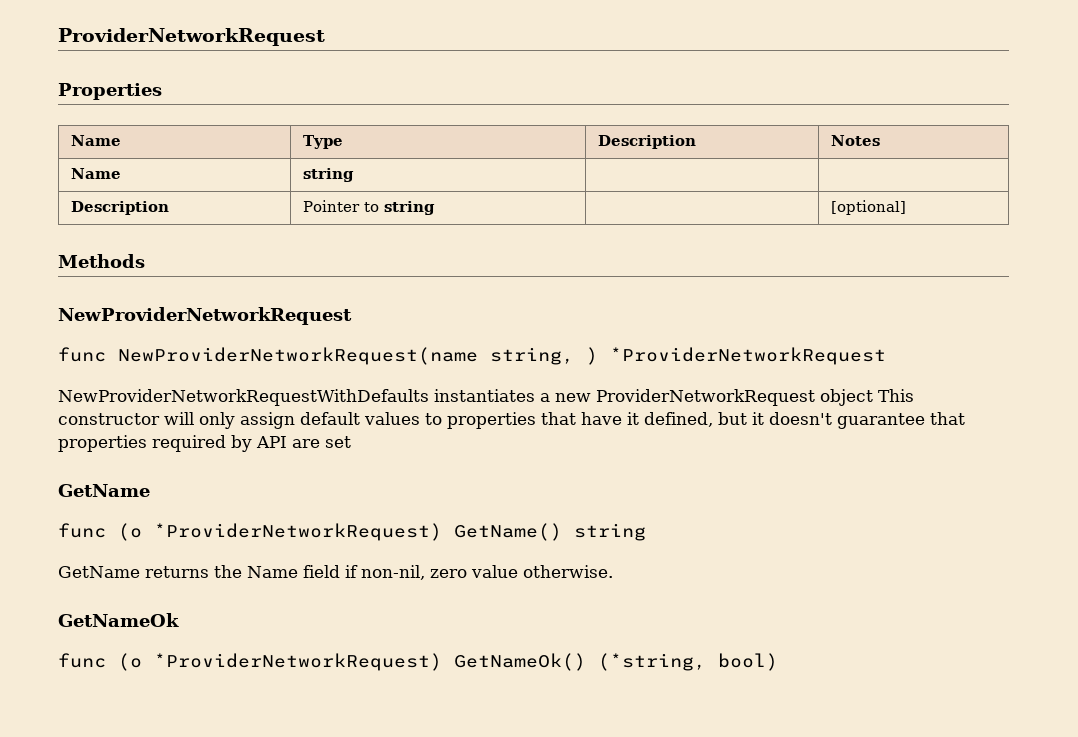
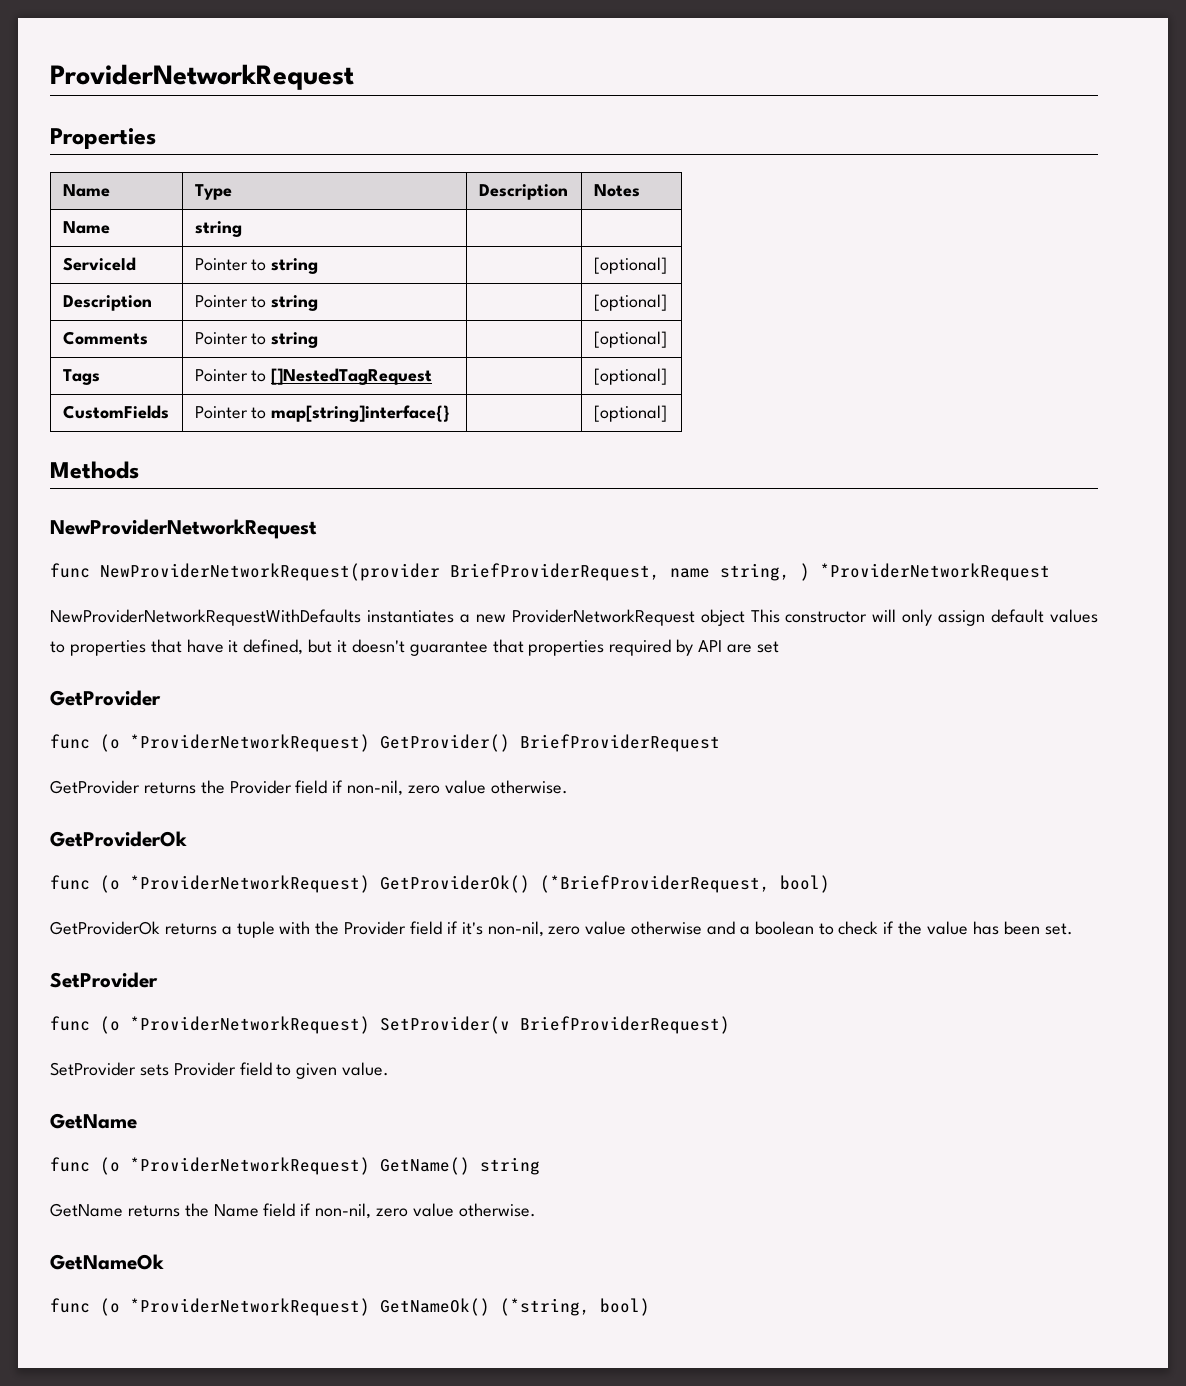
(354, 175) none -> [62,257,136,271] [194,258,319,274] [593,257,667,274] // ServiceId | Pointer to string | | [optional]
(906, 207) none -> [62,331,148,345] [194,332,319,348] [593,331,667,348] [62,369,100,385] [194,368,433,385] [593,368,667,385] [62,405,169,419] [194,405,451,422] [593,405,667,422] // Comments | Pointer to string | | [optional] // Tags | Pointer to []NestedTagRequest | | [optional] // CustomFields | Pointer to map[string]interface{} | | [optional]
[118,347,478,365] NewProviderNetworkRequest(name -> [100,563,710,581] NewProviderNetworkRequest(provider BriefProviderRequest, name
(351, 442) none -> [50,690,161,706] [50,734,720,752] [50,780,568,796] [50,831,187,847] [50,875,830,893] [50,921,1073,938] [50,972,158,988] [50,1016,730,1034] [50,1062,390,1079] // GetProvider // func (o *ProviderNetworkRequest) GetProvider() BriefProviderRequest // GetProvider returns the Provider field if non-nil, zero value otherwise. // GetProviderOk // func (o *ProviderNetworkRequest) GetProviderOk() (*BriefProviderRequest, bool) // GetProviderOk returns a tuple with the Provider field if it's non-nil, zero value otherwise and a boolean to check if the value has been set. // SetProvider // func (o *ProviderNetworkRequest) SetProvider(v BriefProviderRequest) // SetProvider sets Provider field to given value.

